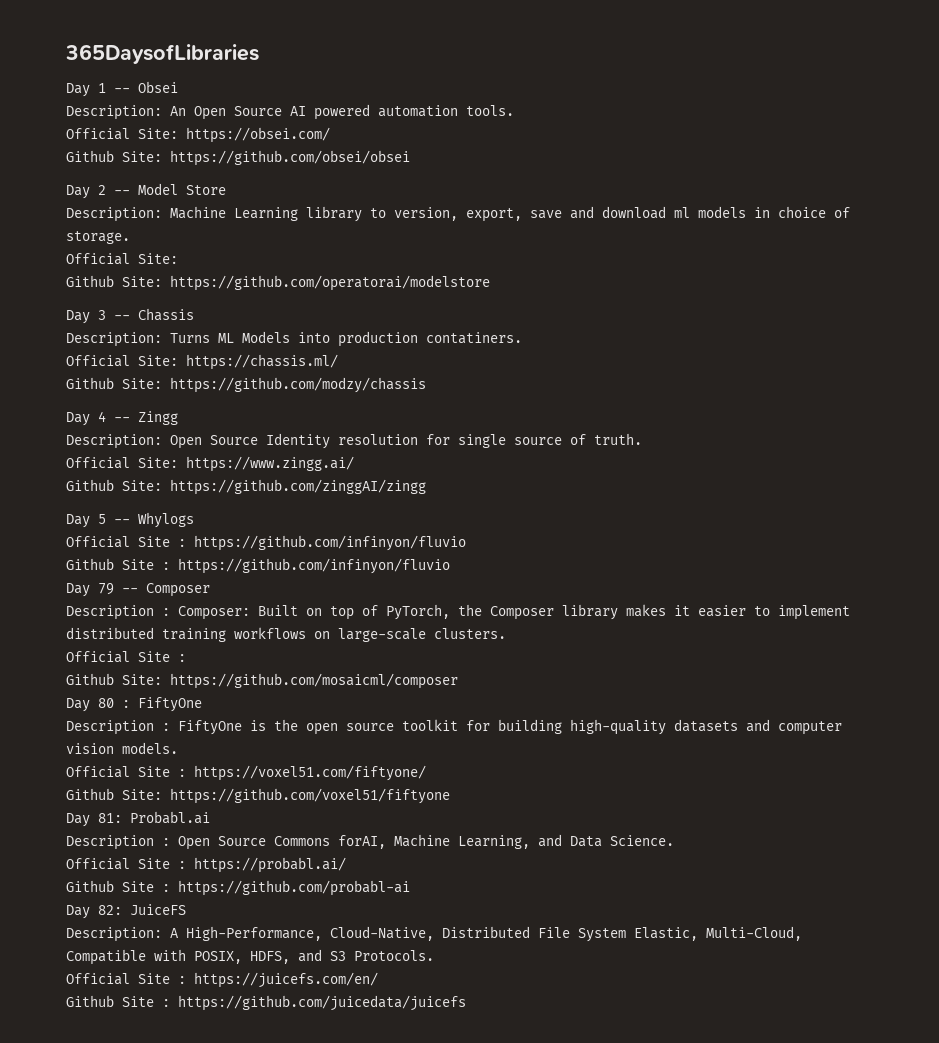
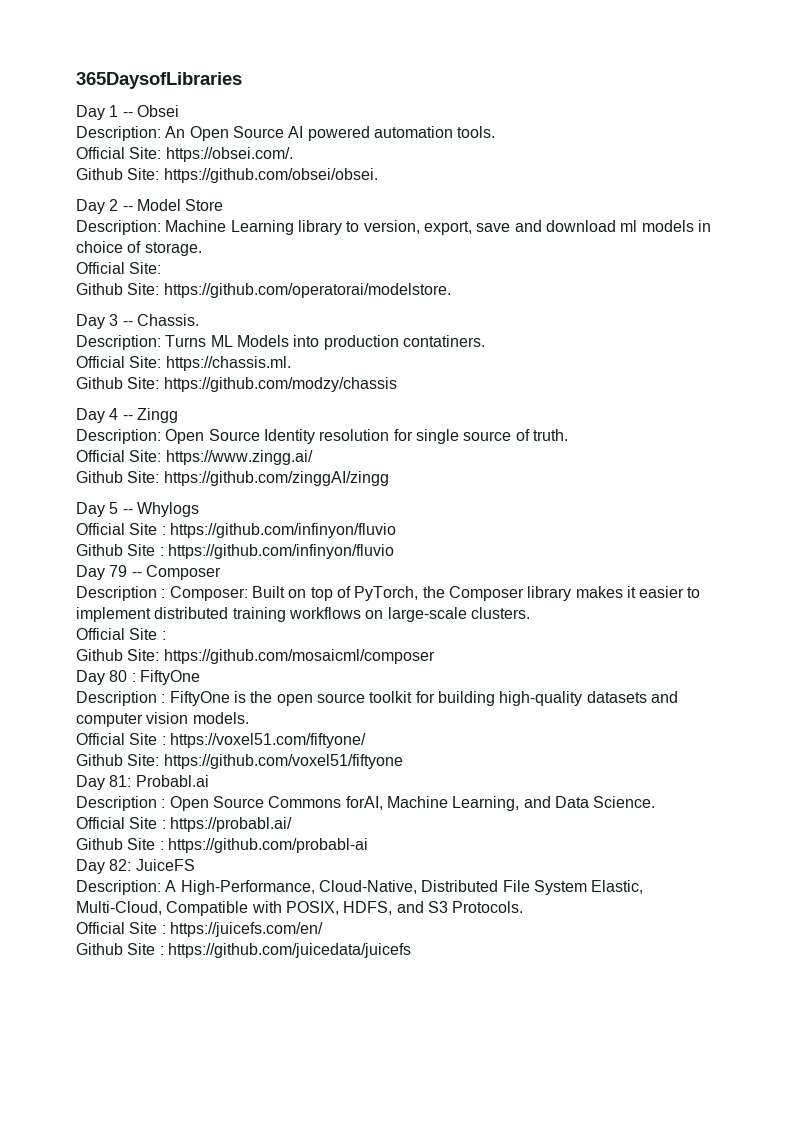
[186,127,330,143] [66,150,410,166] https://obsei.com/ // Github Site: https://github.com/obsei/obsei -> [165,147,293,162] [76,168,378,183] https://obsei.com/. // Github Site: https://github.com/obsei/obsei.
[170,275,490,291] https://github.com/operatorai/modelstore -> [163,283,451,298] https://github.com/operatorai/modelstore.
[138,308,194,321] Chassis -> [136,314,199,326] Chassis.
[186,354,338,370] https://chassis.ml/ -> [165,356,291,371] https://chassis.ml.

